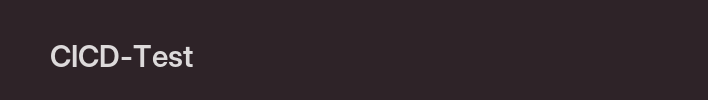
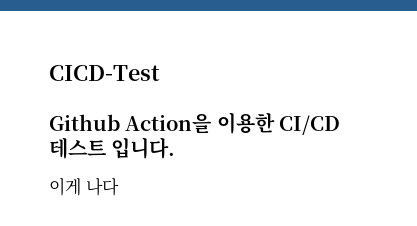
(193, 56) none -> [49,112,341,135] [49,137,176,159] [49,177,119,196] // Github Action을 이용한 CI/CD 테스트 입니다. // 이게 나다

